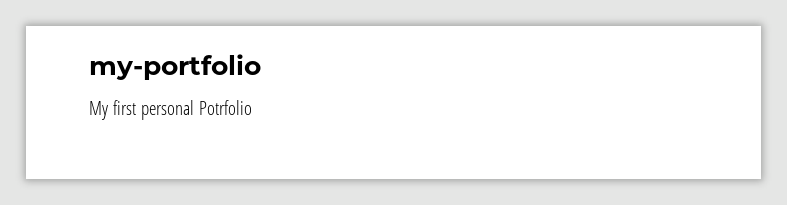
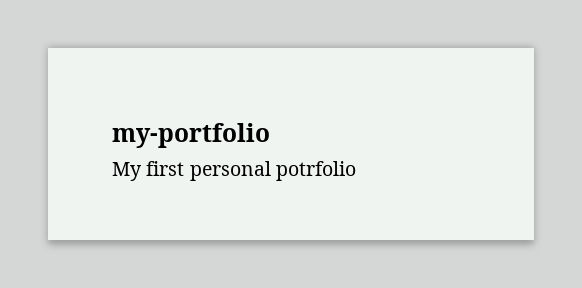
[198,100,252,115] Potrfolio -> [275,161,356,181] potrfolio

